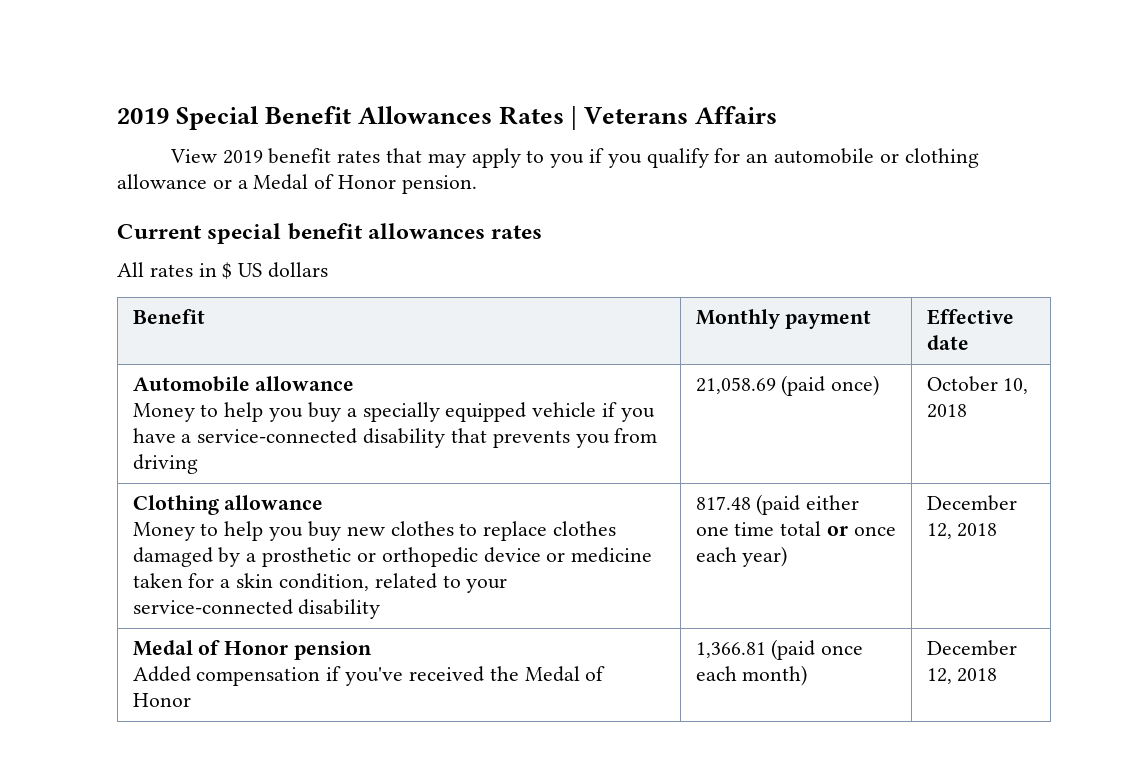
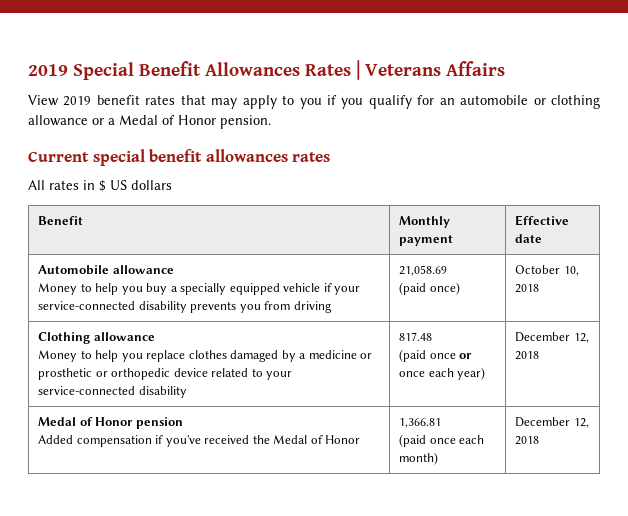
[620,408,655,422] [132,428,487,448] you have a service-connected disability that -> [334,286,361,295] [38,301,187,313] your service-connected disability
(776, 385) none -> (448, 270) //
[307,521,478,541] buy new clothes to -> (143, 357) none
(257, 557) none -> [308,350,373,359] medicine or
[546,547,653,563] [132,573,369,591] or medicine taken for a skin condition, -> (208, 372) none
[756,494,860,515] [695,521,822,536] (paid either one time total -> [399,349,456,362] // (paid once
(766, 650) none -> (442, 423) //

